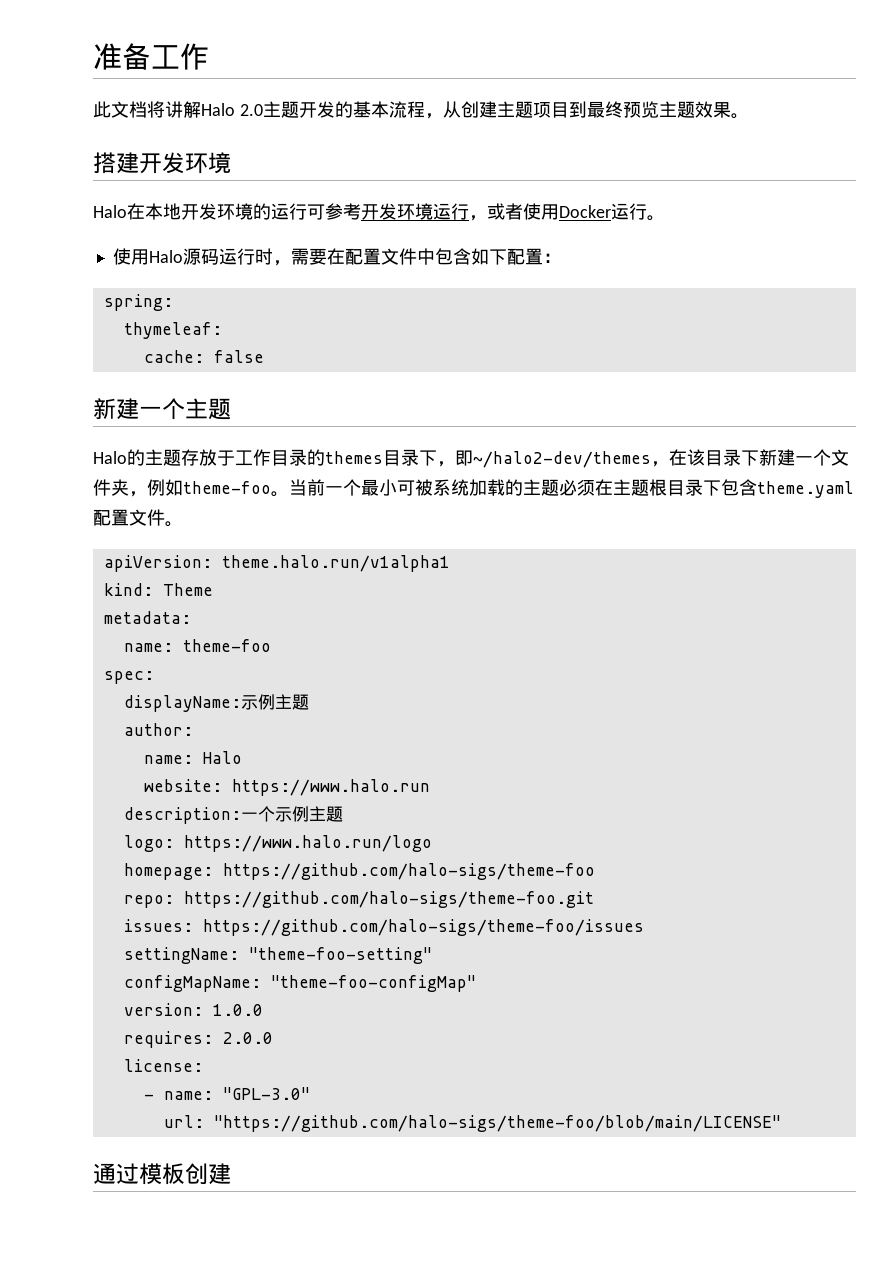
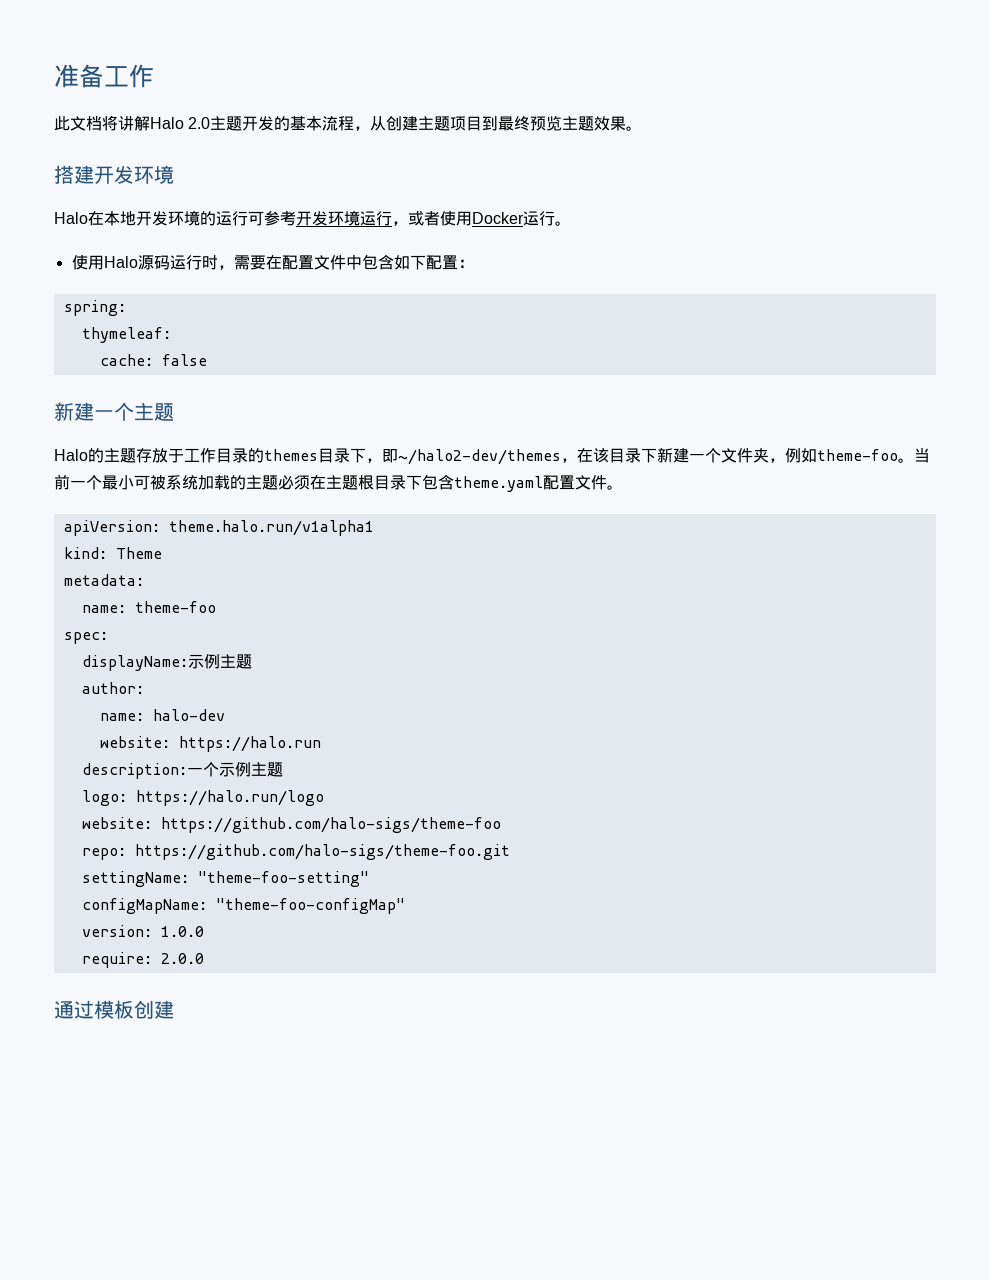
[202,751,242,764] [143,779,430,796] Halo // website: https://www.halo.run -> [152,709,225,721] [99,736,321,752] halo-dev // website: https://halo.run
[183,835,432,852] [123,863,213,880] https://www.halo.run/logo // homepage: -> [135,790,324,806] [81,817,152,829] https://halo.run/logo // website:
[123,919,644,936] // issues: https://github.com/halo-sigs/theme-foo/issues -> (510, 852) none
[123,1031,213,1048] requires: -> [81,952,152,968] require:
[123,1059,203,1072] [143,1087,310,1100] [163,1115,781,1132] // license: // - name: "GPL-3.0" // url: "https://github.com/halo-sigs/theme-foo/blob/main/LICENSE" -> (204, 958) none

